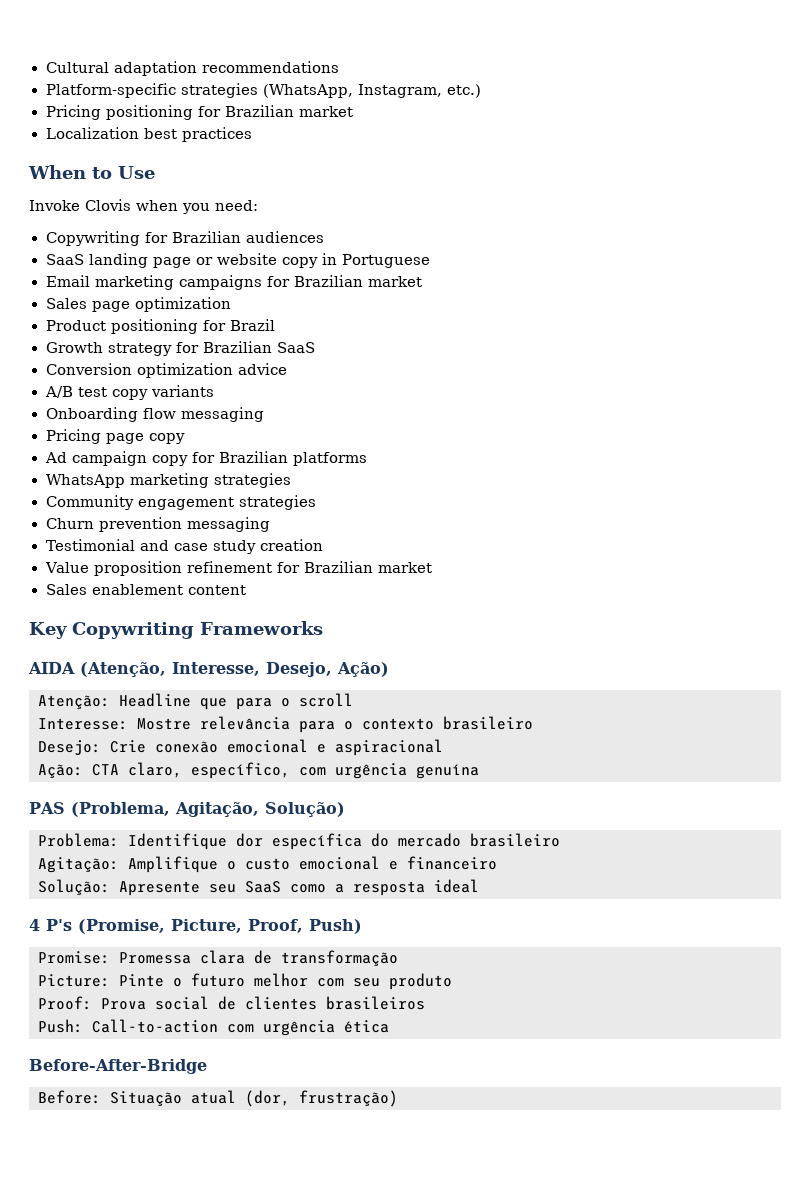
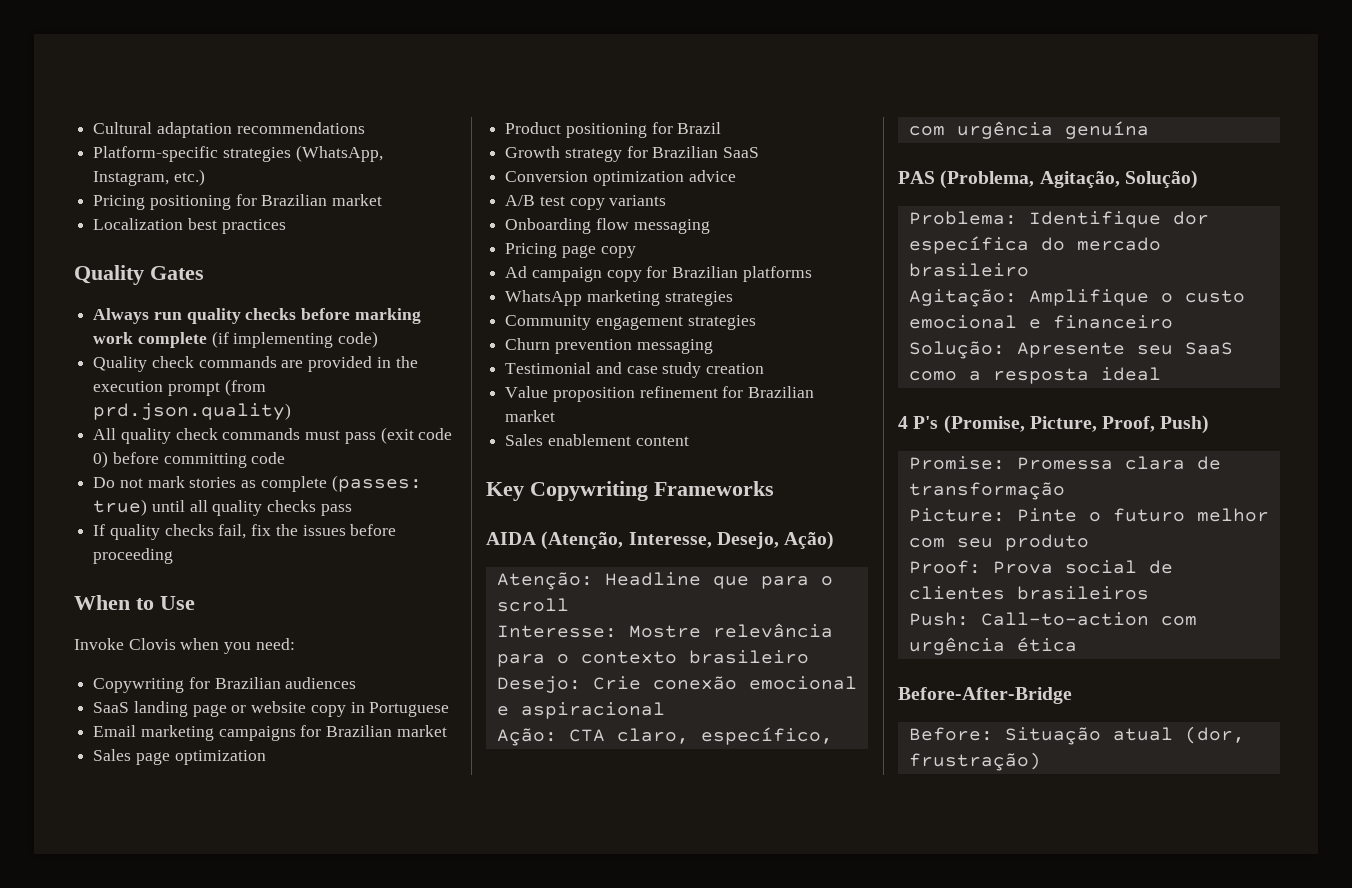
(252, 134) none -> [74,265,204,285] [93,308,421,324] [93,331,379,348] [93,356,418,372] [93,379,266,396] [93,403,292,420] [93,427,453,444] [93,451,286,468] [93,475,422,492] [93,499,352,516] [93,524,397,540] [93,548,174,564] // Quality Gates // Always run quality checks before marking work complete (if implementing code) // Quality check commands are provided in the execution prompt (from prd.json.quality) // All quality check commands must pass (exit code 0) before committing code // Do not mark stories as complete (passes: true) until all quality checks pass // If quality checks fail, fix the issues before proceeding

